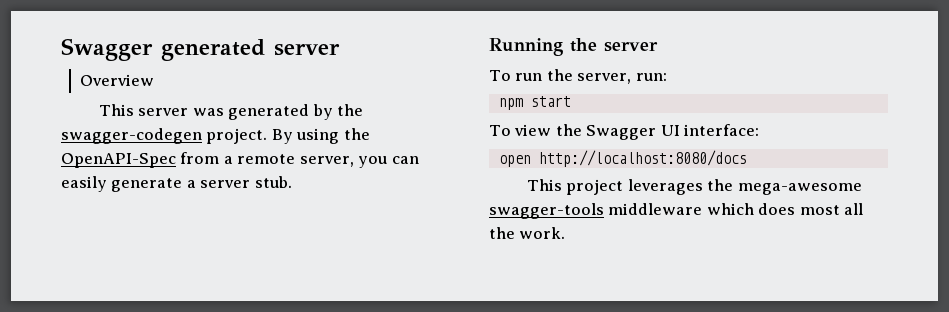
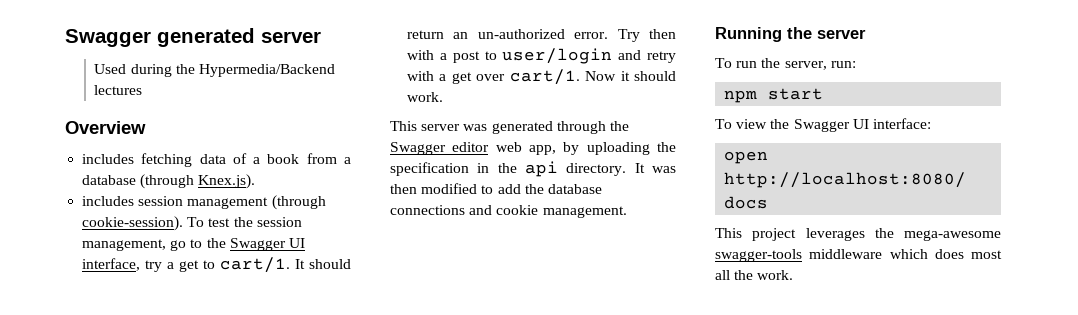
[80,74,155,86] [98,104,364,120] [61,128,370,144] [61,152,419,168] [61,176,292,192] Overview // This server was generated by the swagger-codegen project. By using the OpenAPI-Spec from a remote server, you can easily generate a server stub. -> [94,64,335,77] [94,85,143,95] [65,121,146,134] [82,153,351,167] [82,174,256,189] [82,195,326,210] [82,216,302,231] [82,238,305,251] [82,257,351,273] [407,29,676,42] [407,48,676,64] [407,69,676,85] [407,92,444,102] [390,121,629,134] [390,142,676,155] [390,161,676,177] [390,183,602,194] [390,205,627,218] Used during the Hypermedia/Backend lectures // Overview // includes fetching data of a book from a database (through Knex.js). // includes session management (through cookie-session). To test the session management, go to the Swagger UI interface, try a get to cart/1. It should return an un-authorized error. Try then with a post to user/login and retry with a get over cart/1. Now it should work. // This server was generated through the Swagger editor web app, by uploading the specification in the api directory. It was then modified to add the database connections and cookie management.

